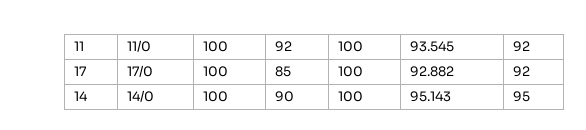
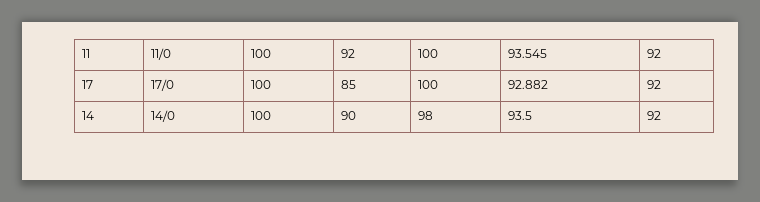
[337,91,363,102] [409,91,451,102] [512,91,530,102] 100 | 95.143 | 95 -> [417,111,433,120] [507,111,532,120] [646,111,661,120] 98 | 93.5 | 92

